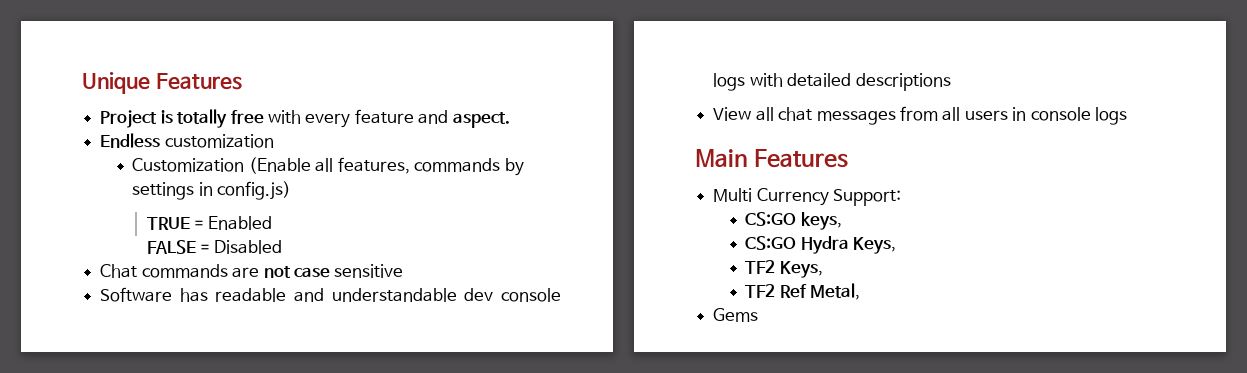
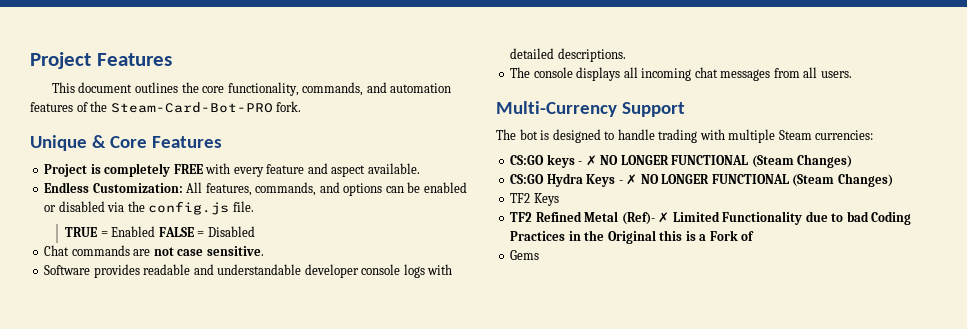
[82,72,150,94] Unique -> [30,52,172,69] [51,82,452,96] [30,101,302,113] [30,135,147,151] Project Features // This document outlines the core functionality, commands, and automation features of the Steam-Card-Bot-PRO fork. // Unique & Core
[177,109,264,128] totally free -> [104,163,203,177] completely FREE
[452,112,510,128] aspect. -> [331,163,420,177] aspect available.
[164,134,274,148] [132,157,524,176] [132,181,292,200] customization // Customization (Enable all features, commands by settings in config.js) -> [92,182,467,196] [44,201,254,215] Customization: All features, commands, and options can be enabled or disabled via the config.js file.
(273, 223) // -> (156, 231) none
[334,264,404,278] sensitive -> [206,246,264,256] sensitive.
[179,288,208,302] has -> [93,264,140,278] provides
[464,288,494,301] dev -> [304,264,359,278] developer
[855,73,951,91] [713,106,1128,125] [695,149,849,168] [713,188,902,206] [745,212,842,230] [745,236,897,254] [745,260,823,278] [745,283,861,300] descriptions // View all chat messages from all users in console logs // Main Features // Multi Currency Support: // CS:GO keys, // CS:GO Hydra Keys, // TF2 Keys, // TF2 Ref Metal, -> [557,48,626,62] [510,67,852,81] [496,101,685,117] [496,129,874,143] [510,154,853,168] [510,173,893,187] [510,193,559,206] [510,211,912,225] [510,230,755,244] descriptions. // The console displays all incoming chat messages from all users. // Multi-Currency Support // The bot is designed to handle trading with multiple Steam currencies: // CS:GO keys - ✗ NO LONGER FUNCTIONAL (Steam Changes) // CS:GO Hydra Keys - ✗ NO LONGER FUNCTIONAL (Steam Changes) // TF2 Keys // TF2 Refined Metal (Ref)- ✗ Limited Functionality due to bad Coding Practices in the Original this is a Fork of

